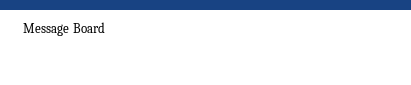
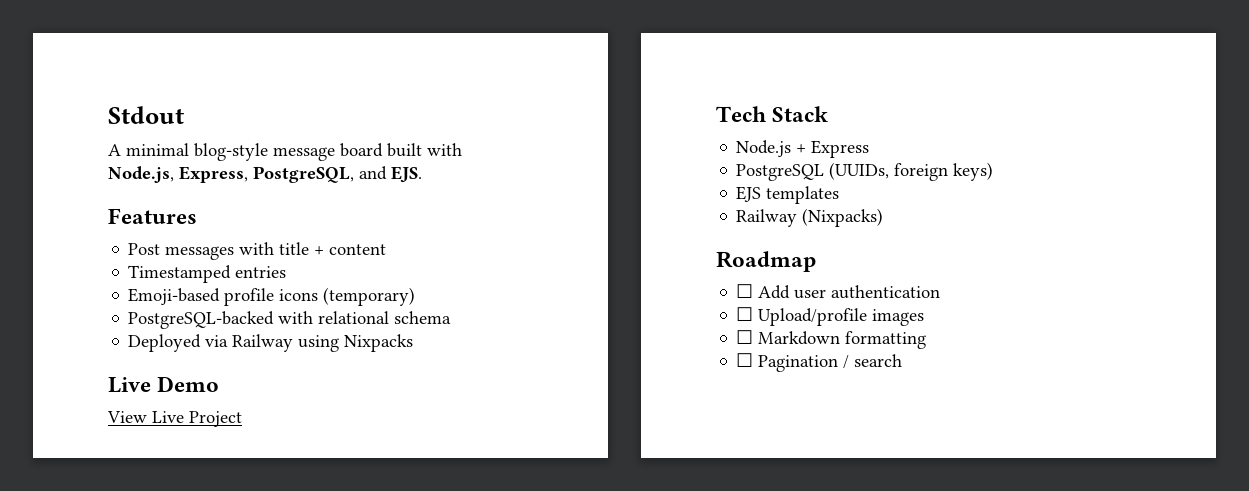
[23,22,105,36] Message Board -> [108,106,184,124] [108,143,462,161] [108,166,422,183] [108,208,197,224] [128,242,387,260] [128,265,287,283] [128,287,416,306] [128,311,452,329] [128,334,414,352] [108,376,220,393] [107,411,242,427] [716,106,829,122] [736,140,870,158] [736,162,994,181] [736,186,840,204] [736,208,884,227] [716,251,816,272] [736,284,941,299] [736,307,925,326] [736,330,927,349] [736,353,903,372] Stdout // A minimal blog-style message board built with Node.js, Express, PostgreSQL, and EJS. // Features // Post messages with title + content // Timestamped entries // Emoji-based profile icons (temporary) // PostgreSQL-backed with relational schema // Deployed via Railway using Nixpacks // Live Demo // View Live Project // Tech Stack // Node.js + Express // PostgreSQL (UUIDs, foreign keys) // EJS templates // Railway (Nixpacks) // Roadmap // ☐ Add user authentication // ☐ Upload/profile images // ☐ Markdown formatting // ☐ Pagination / search

